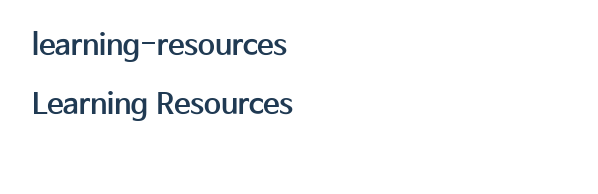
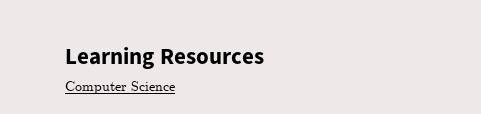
[32,30,287,62] learning-resources // -> (65, 58) none
(293, 103) none -> [65,81,175,94] // Computer Science

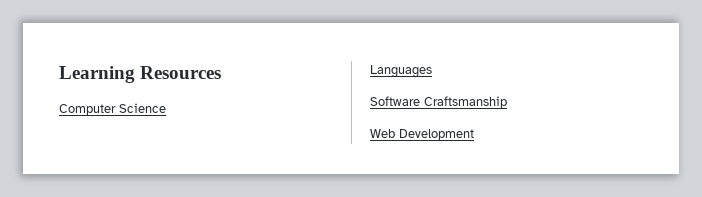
(175, 86) none -> [370,65,432,78] [370,96,507,108] [370,129,474,140] // Languages // Software Craftsmanship // Web Development

